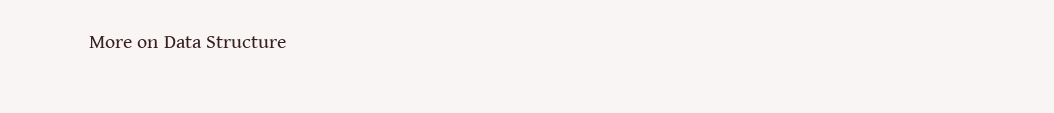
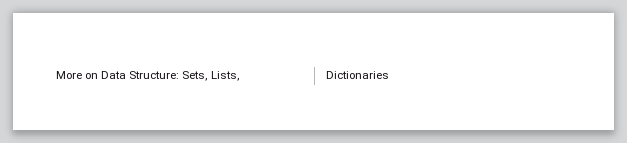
[205,36,286,48] Structure -> [129,71,389,81] Structure: Sets, Lists, Dictionaries

